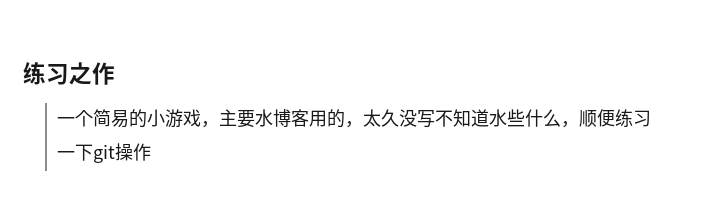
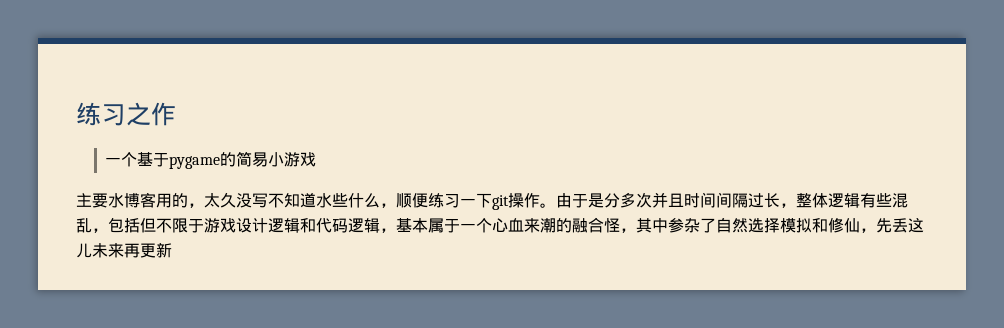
[93,109,148,128] 简易的 -> [137,151,269,169] 基于pygame的简易
[201,121,220,128] ， -> (317, 159) //
(152, 152) none -> [540,192,908,208] [76,217,924,233] [76,242,172,258] 。由于是分多次并且时间间隔过长，整体逻辑有些混乱，包括但不限于游戏设计逻辑和代码逻辑，基本属于一个心血来潮的融合怪，其中参杂了自然选择模拟和修仙，先丢这儿未来再更新

